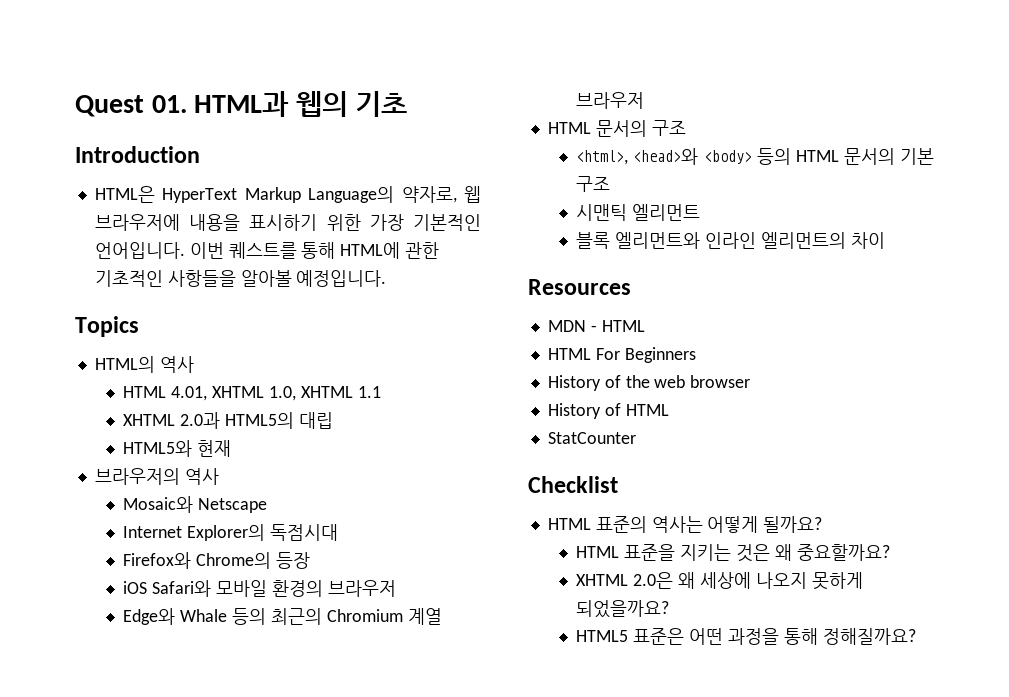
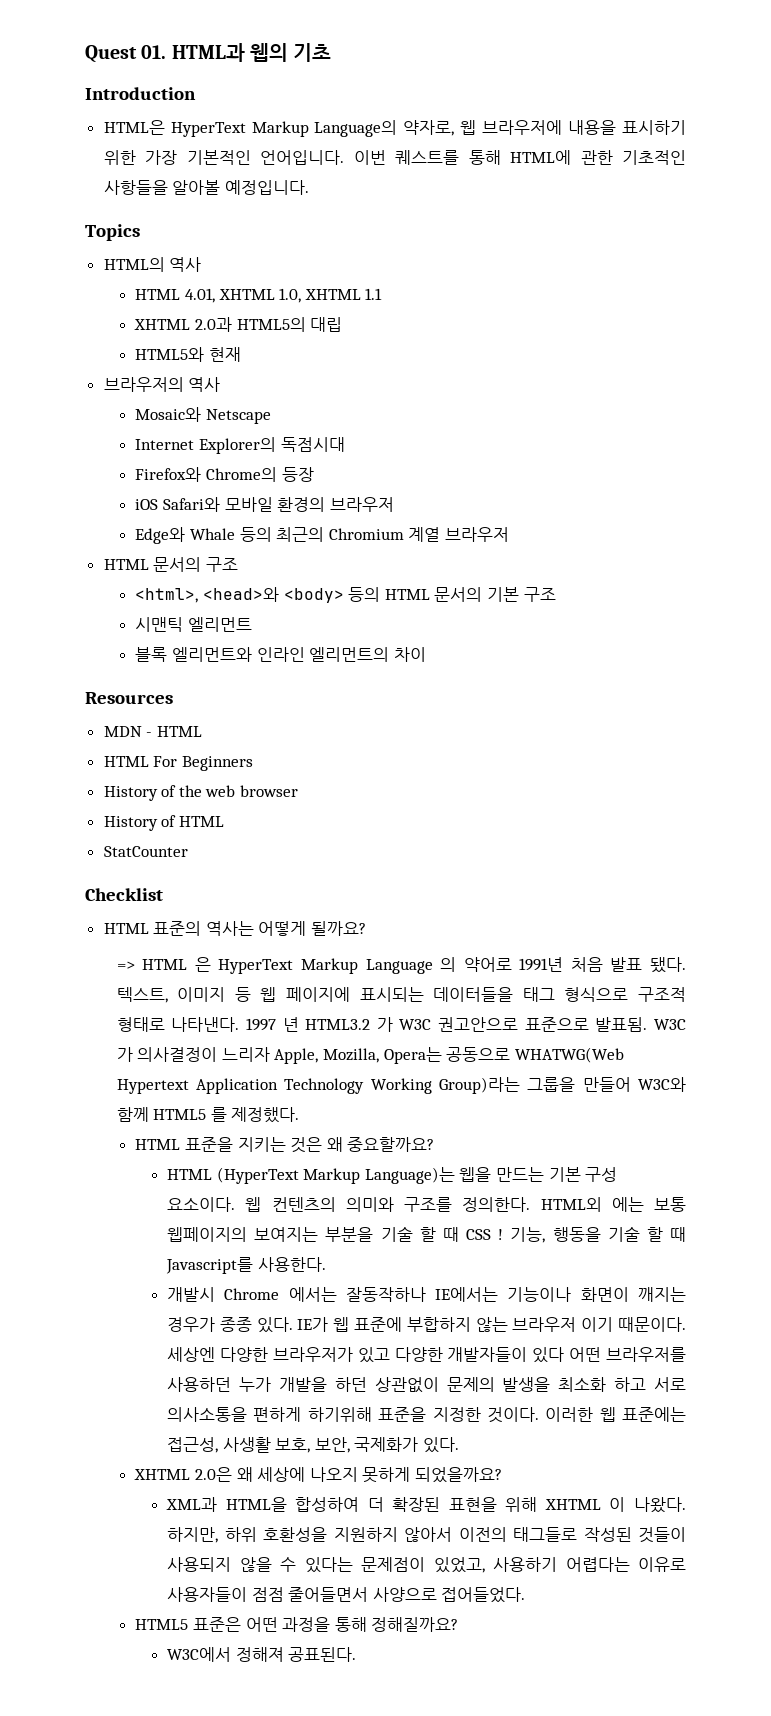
(823, 524) none -> [116,957,687,974] [116,987,686,1003] [116,1017,687,1032] [116,1047,624,1064] [116,1077,686,1094] [116,1107,300,1123] // => HTML 은 HyperText Markup Language 의 약어로 1991년 처음 발표 됐다. 텍스트, 이미지 등 웹 페이지에 표시되는 데이터들을 태그 형식으로 구조적 형태로 나타낸다. 1997 년 HTML3.2 가 W3C 권고안으로 표준으로 발표됨. W3C 가 의사결정이 느리자 Apple, Mozilla, Opera는 공동으로 WHATWG(Web Hypertext Application Technology Working Group)라는 그룹을 만들어 W3C와 함께 HTML5 를 제정했다.
(890, 552) none -> [167,1167,618,1184] [167,1197,686,1212] [167,1226,686,1243] [166,1257,326,1274] [167,1287,686,1302] [167,1317,687,1333] [167,1347,686,1363] [167,1377,686,1393] [167,1407,686,1423] [167,1437,460,1453] // HTML (HyperText Markup Language)는 웹을 만드는 기본 구성 요소이다. 웹 컨텐츠의 의미와 구조를 정의한다. HTML외 에는 보통 웹페이지의 보여지는 부분을 기술 할 때 CSS ! 기능, 행동을 기술 할 때 Javascript를 사용한다. // 개발시 Chrome 에서는 잘동작하나 IE에서는 기능이나 화면이 깨지는 경우가 종종 있다. IE가 웹 표준에 부합하지 않는 브라우저 이기 때문이다. 세상엔 다양한 브라우저가 있고 다양한 개발자들이 있다 어떤 브라우저를 사용하던 누가 개발을 하던 상관없이 문제의 발생을 최소화 하고 서로 의사소통을 편하게 하기위해 표준을 지정한 것이다. 이러한 웹 표준에는 접근성, 사생활 보호, 보안, 국제화가 있다.
(670, 609) none -> [166,1497,686,1513] [167,1527,686,1543] [167,1557,686,1573] [167,1587,526,1603] // XML과 HTML을 합성하여 더 확장된 표현을 위해 XHTML 이 나왔다. 하지만, 하위 호환성을 지원하지 않아서 이전의 태그들로 작성된 것들이 사용되지 않을 수 있다는 문제점이 있었고, 사용하기 어렵다는 이유로 사용자들이 점점 줄어들면서 사양으로 접어들었다.
(916, 636) none -> [167,1647,357,1662] // W3C에서 정해져 공표된다.

